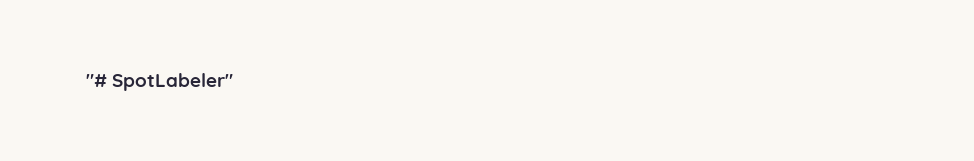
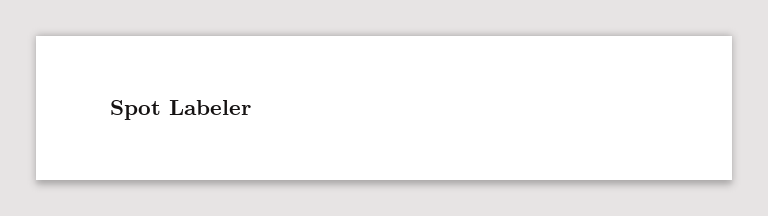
[86,73,234,91] "# SpotLabeler" -> [110,100,251,120] Spot Labeler

